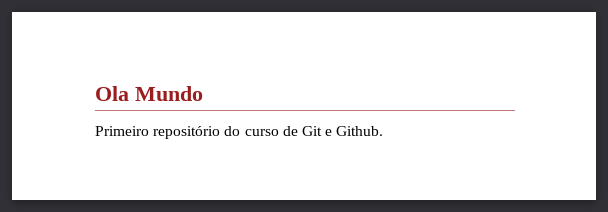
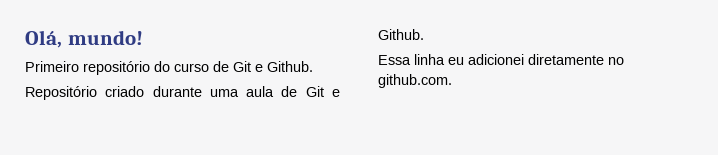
[95,86,203,101] Ola Mundo -> [25,30,143,48] Olá, mundo!
(384, 131) none -> [25,86,340,100] [378,29,424,40] [378,54,624,65] [378,74,452,88] // Repositório criado durante uma aula de Git e Github. // Essa linha eu adicionei diretamente no github.com.

